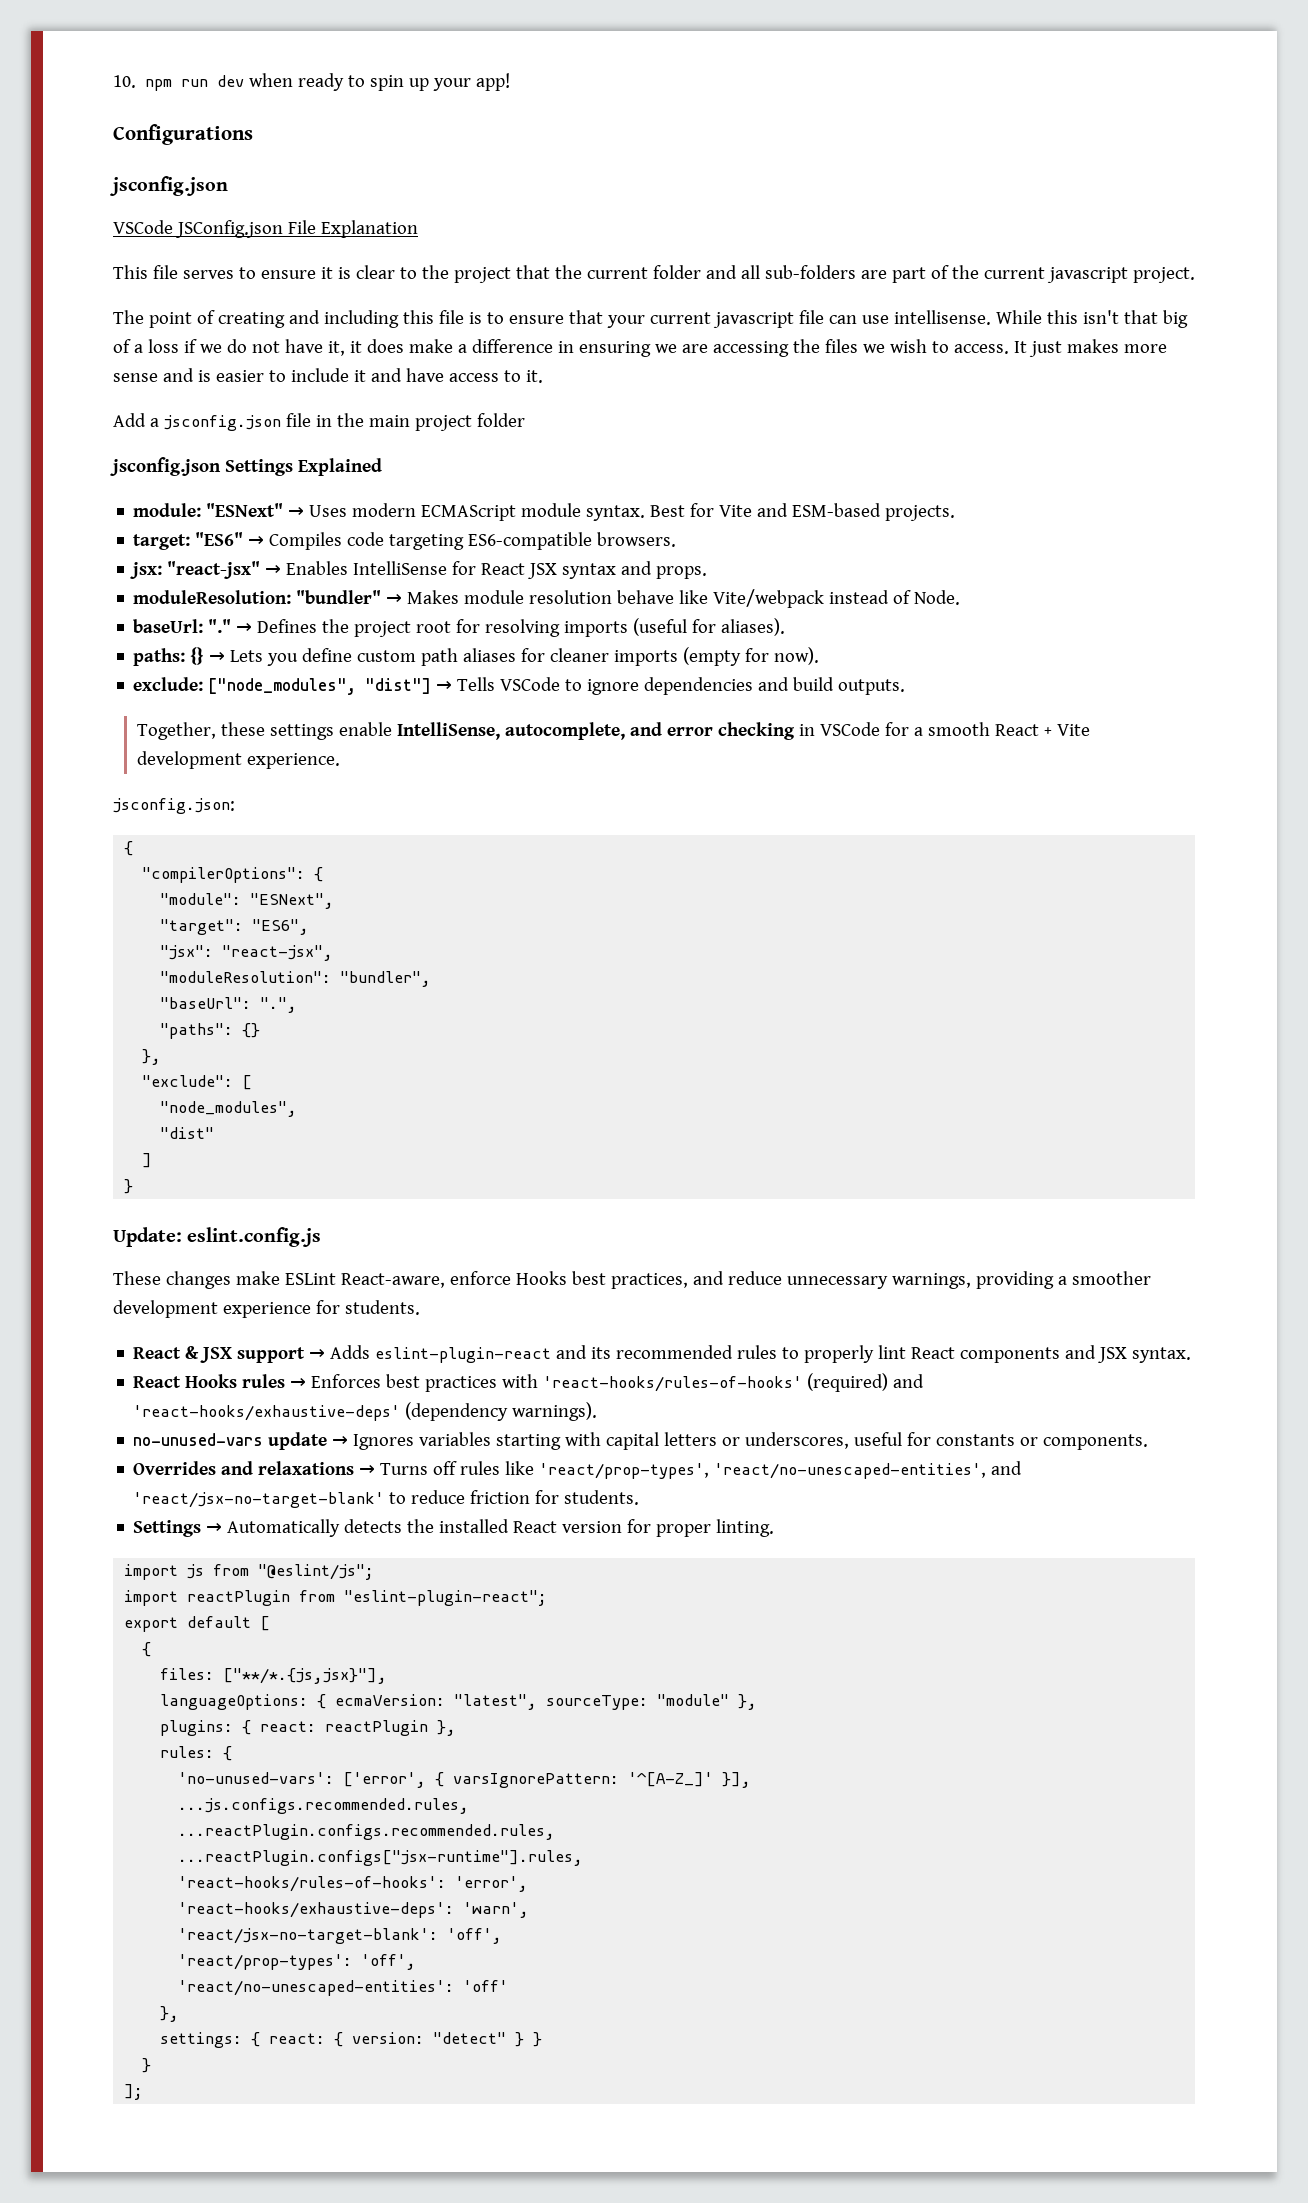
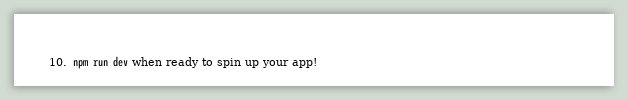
[113,124,253,145] [109,176,228,196] [113,220,418,238] [113,265,1195,283] [113,310,1188,328] [113,339,1167,357] [113,368,543,383] [113,413,525,431] [110,457,382,476] [133,503,956,521] [133,532,677,550] [130,561,708,579] [133,589,961,608] [133,618,786,637] [133,647,820,666] [133,677,906,695] [136,722,1090,740] [136,751,340,769] [113,798,235,814] [124,841,134,856] [142,867,324,883] [160,893,335,909] [160,919,310,935] [160,945,334,961] [160,971,432,987] [160,997,298,1013] [160,1023,261,1039] [142,1049,162,1065] [142,1075,253,1090] [160,1101,298,1117] [160,1127,215,1139] [142,1153,153,1168] [124,1179,134,1194] [113,1227,322,1247] [113,1271,1151,1289] [113,1300,420,1318] [133,1345,1192,1363] [133,1373,925,1392] [133,1402,598,1421] [133,1432,1149,1450] [133,1461,1023,1479] [133,1490,640,1508] [133,1519,775,1537] [124,1564,375,1580] [124,1590,548,1606] [124,1616,271,1632] [142,1642,152,1657] [160,1668,388,1684] [160,1694,758,1710] [160,1720,457,1736] [160,1746,233,1761] [178,1772,752,1788] [178,1798,470,1814] [178,1824,556,1840] [178,1850,584,1866] [178,1876,529,1892] [178,1902,530,1918] [178,1928,503,1944] [178,1954,417,1970] [178,1980,509,1996] [160,2006,180,2022] [160,2032,543,2048] [142,2058,152,2073] [124,2084,144,2100] // Configurations // jsconfig.json // VSCode JSConfig.json File Explanation // This file serves to ensure it is clear to the project that the current folder and all sub-folders are part of the current javascript project. // The point of creating and including this file is to ensure that your current javascript file can use intellisense. While this isn't that big of a loss if we do not have it, it does make a difference in ensuring we are accessing the files we wish to access. It just makes more sense and is easier to include it and have access to it. // Add a jsconfig.json file in the main project folder // jsconfig.json Settings Explained // module: "ESNext" → Uses modern ECMAScript module syntax. Best for Vite and ESM-based projects. // target: "ES6" → Compiles code targeting ES6-compatible browsers. // jsx: "react-jsx" → Enables IntelliSense for React JSX syntax and props. // moduleResolution: "bundler" → Makes module resolution behave like Vite/webpack instead of Node. // baseUrl: "." → Defines the project root for resolving imports (useful for aliases). // paths: {} → Lets you define custom path aliases for cleaner imports (empty for now). // exclude: ["node_modules", "dist"] → Tells VSCode to ignore dependencies and build outputs. // Together, these settings enable IntelliSense, autocomplete, and error checking in VSCode for a smooth React + Vite development experience. // jsconfig.json: // { // "compilerOptions": { // "module": "ESNext", // "target": "ES6", // "jsx": "react-jsx", // "moduleResolution": "bundler", // "baseUrl": ".", // "paths": {} // }, // "exclude": [ // "node_modules", // "dist" // ] // } // Update: eslint.config.js // These changes make ESLint React-aware, enforce Hooks best practices, and reduce unnecessary warnings, providing a smoother development experience for students. // React & JSX support → Adds eslint-plugin-react and its recommended rules to properly lint React components and JSX syntax. // React Hooks rules → Enforces best practices with 'react-hooks/rules-of-hooks' (required) and 'react-hooks/exhaustive-deps' (dependency warnings). // no-unused-vars update → Ignores variables starting with capital letters or underscores, useful for constants or components. // Overrides and relaxations → Turns off rules like 'react/prop-types', 'react/no-unescaped-entities', and 'react/jsx-no-target-blank' to reduce friction for students. // Settings → Automatically detects the installed React version for proper linting. // import js from "@eslint/js"; // import reactPlugin from "eslint-plugin-react"; // export default [ // { // files: ["**/*.{js,jsx}"], // languageOptions: { ecmaVersion: "latest", sourceType: "module" }, // plugins: { react: reactPlugin }, // rules: { // 'no-unused-vars': ['error', { varsIgnorePattern: '^[A-Z_]' }], // ...js.configs.recommended.rules, // ...reactPlugin.configs.recommended.rules, // ...reactPlugin.configs["jsx-runtime"].rules, // 'react-hooks/rules-of-hooks': 'error', // 'react-hooks/exhaustive-deps': 'warn', // 'react/jsx-no-target-blank': 'off', // 'react/prop-types': 'off', // 'react/no-unescaped-entities': 'off' // }, // settings: { react: { version: "detect" } } // } // ]; -> (317, 63) none

